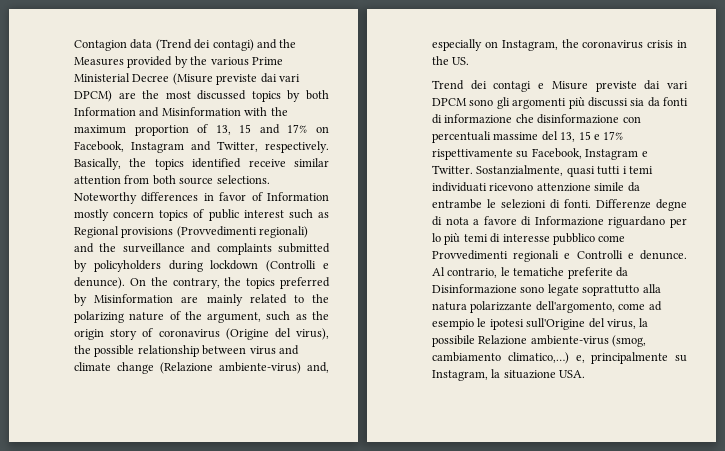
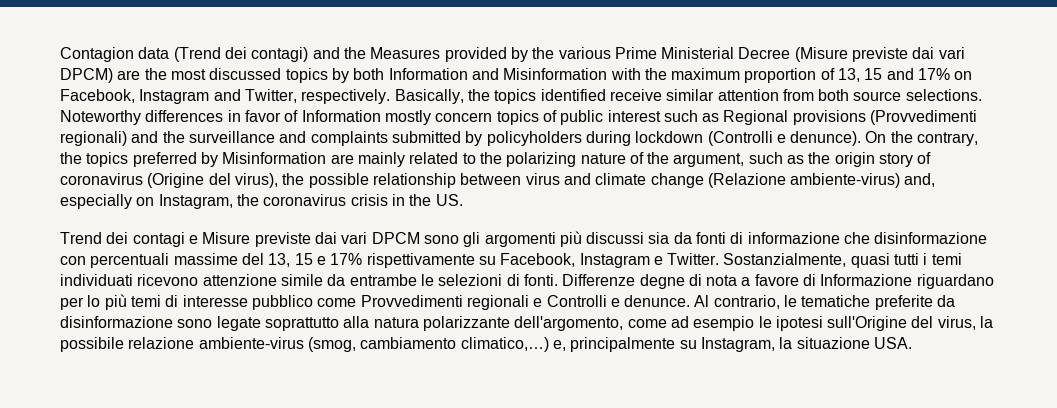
[432,284,517,294] Disinformazione -> [60,316,173,328] disinformazione
[478,335,528,345] Relazione -> [128,337,195,349] relazione

